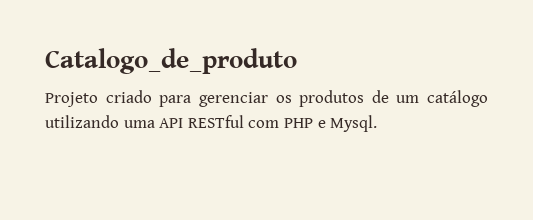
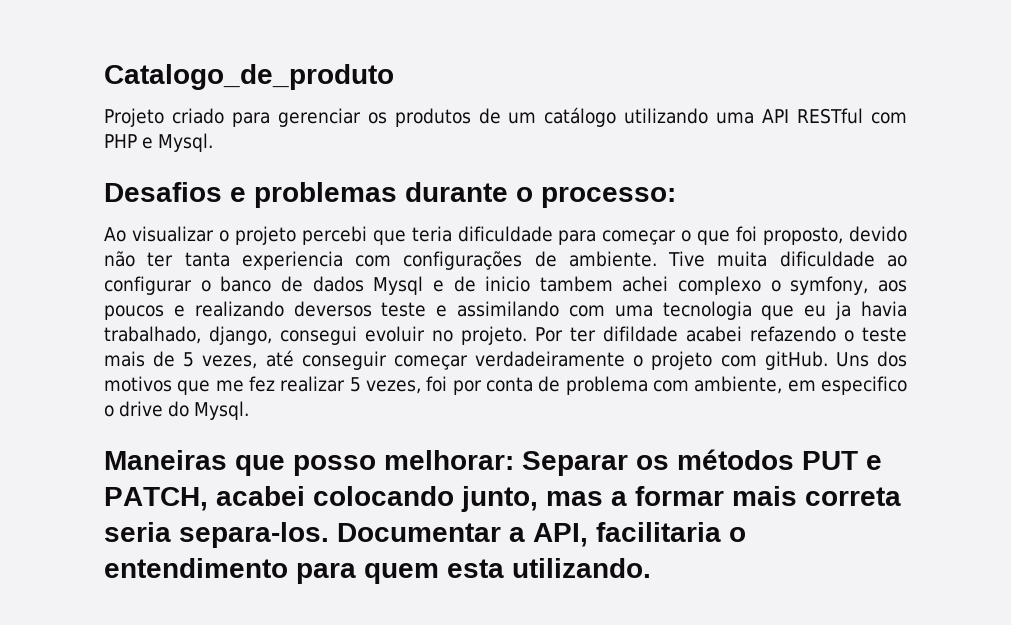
(378, 123) none -> [104,182,676,208] [104,226,908,245] [104,251,907,270] [104,276,907,295] [104,301,907,320] [104,326,907,345] [104,350,908,370] [104,376,907,395] [104,401,250,420] [104,449,882,476] [104,486,901,512] [104,522,746,548] [104,558,651,584] // Desafios e problemas durante o processo: // Ao visualizar o projeto percebi que teria dificuldade para começar o que foi proposto, devido não ter tanta experiencia com configurações de ambiente. Tive muita dificuldade ao configurar o banco de dados Mysql e de inicio tambem achei complexo o symfony, aos poucos e realizando deversos teste e assimilando com uma tecnologia que eu ja havia trabalhado, django, consegui evoluir no projeto. Por ter difildade acabei refazendo o teste mais de 5 vezes, até conseguir começar verdadeiramente o projeto com gitHub. Uns dos motivos que me fez realizar 5 vezes, foi por conta de problema com ambiente, em especifico o drive do Mysql. // Maneiras que posso melhorar: Separar os métodos PUT e PATCH, acabei colocando junto, mas a formar mais correta seria separa-los. Documentar a API, facilitaria o entendimento para quem esta utilizando.

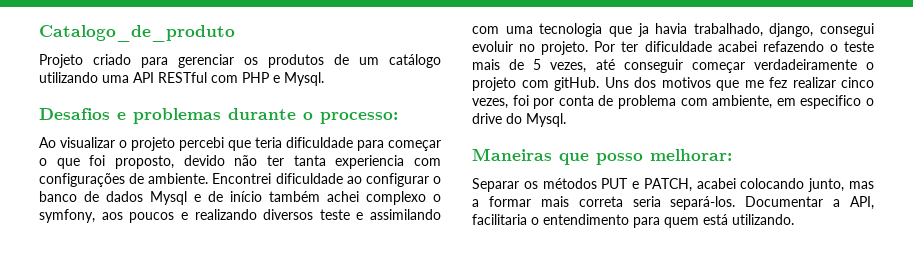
[668,251,768,267] Tive muita -> [212,173,272,184] Encontrei
[485,276,613,292] inicio tambem -> [230,191,320,202] início também
[293,301,372,317] deversos -> [263,209,314,220] diversos
[804,305,827,317] eu -> (632, 31) none
[602,326,678,342] difildade -> [644,41,712,52] dificuldade
[349,377,361,392] 5 -> [841,77,874,88] cinco
(514, 460) none -> (732, 155) //
[179,522,329,548] separa-los. -> [670,196,736,210] separá-los.
[447,559,504,578] esta -> [703,214,728,225] está

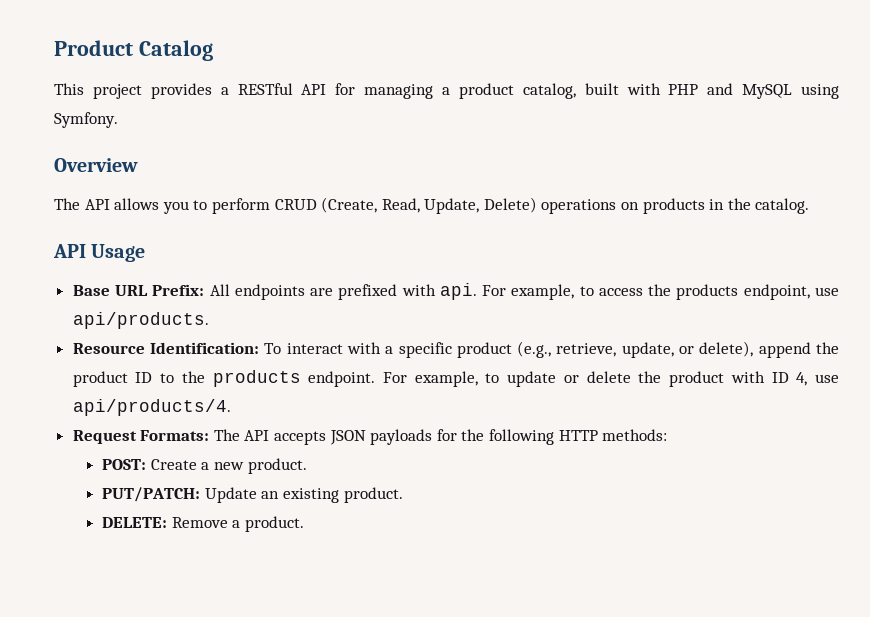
[39,25,235,42] [39,54,441,68] [39,72,324,86] [39,108,398,124] [39,137,441,151] [39,155,441,169] [39,173,442,187] [39,191,441,205] [39,209,441,223] [472,23,874,37] [472,41,874,55] [472,59,874,73] [472,77,874,91] [472,95,874,109] [472,113,566,127] [472,148,732,165] [472,178,874,192] [472,196,874,210] [472,214,794,228] Catalogo_de_produto // Projeto criado para gerenciar os produtos de um catálogo utilizando uma API RESTful com PHP e Mysql. // Desafios e problemas durante o processo: // Ao visualizar o projeto percebi que teria dificuldade para começar o que foi proposto, devido não ter tanta experiencia com configurações de ambiente. Encontrei dificuldade ao configurar o banco de dados Mysql e de início também achei complexo o symfony, aos poucos e realizando diversos teste e assimilando com uma tecnologia que ja havia trabalhado, django, consegui evoluir no projeto. Por ter dificuldade acabei refazendo o teste mais de 5 vezes, até conseguir começar verdadeiramente o projeto com gitHub. Uns dos motivos que me fez realizar cinco vezes, foi por conta de problema com ambiente, em especifico o drive do Mysql. // Maneiras que posso melhorar: // Separar os métodos PUT e PATCH, acabei colocando junto, mas a formar mais correta seria separá-los. Documentar a API, facilitaria o entendimento para quem está utilizando. -> [54,40,213,61] [54,83,839,99] [54,112,118,128] [54,158,138,172] [54,197,810,214] [53,244,146,262] [72,283,839,300] [72,312,209,329] [72,341,839,358] [72,370,840,387] [72,399,231,416] [72,429,668,445] [102,458,307,474] [102,487,403,503] [102,516,304,532] Product Catalog // This project provides a RESTful API for managing a product catalog, built with PHP and MySQL using Symfony. // Overview // The API allows you to perform CRUD (Create, Read, Update, Delete) operations on products in the catalog. // API Usage // Base URL Prefix: All endpoints are prefixed with api. For example, to access the products endpoint, use api/products. // Resource Identification: To interact with a specific product (e.g., retrieve, update, or delete), append the product ID to the products endpoint. For example, to update or delete the product with ID 4, use api/products/4. // Request Formats: The API accepts JSON payloads for the following HTTP methods: // POST: Create a new product. // PUT/PATCH: Update an existing product. // DELETE: Remove a product.

